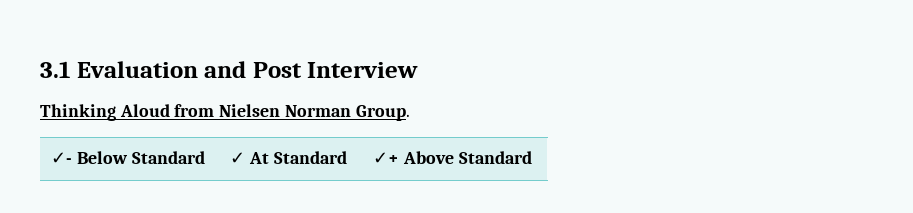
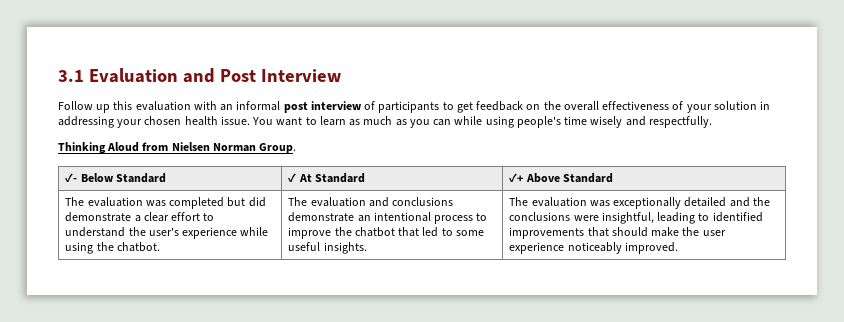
(419, 70) none -> [58,101,771,113] [58,116,712,128] // Follow up this evaluation with an informal post interview of participants to get feedback on the overall effectiveness of your solution in addressing your chosen health issue. You want to learn as much as you can while using people's time wisely and respectfully.
(532, 157) none -> [65,197,266,209] [65,212,215,222] [65,227,269,239] [65,242,160,254] [288,197,454,207] [288,212,488,224] [288,227,484,239] [288,242,367,254] [509,197,770,209] [509,212,763,224] [509,227,726,239] [509,242,678,254] // The evaluation was completed but did demonstrate a clear effort to understand the user's experience while using the chatbot. | The evaluation and conclusions demonstrate an intentional process to improve the chatbot that led to some useful insights. | The evaluation was exceptionally detailed and the conclusions were insightful, leading to identified improvements that should make the user experience noticeably improved.

